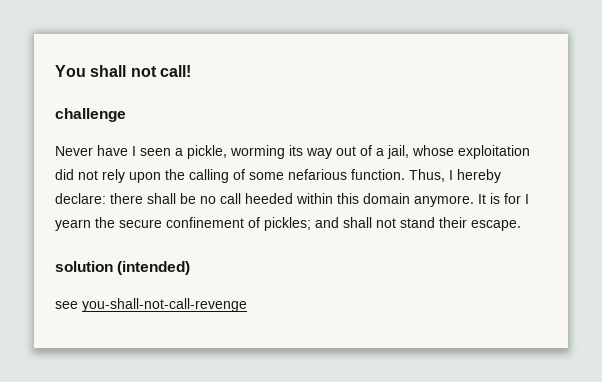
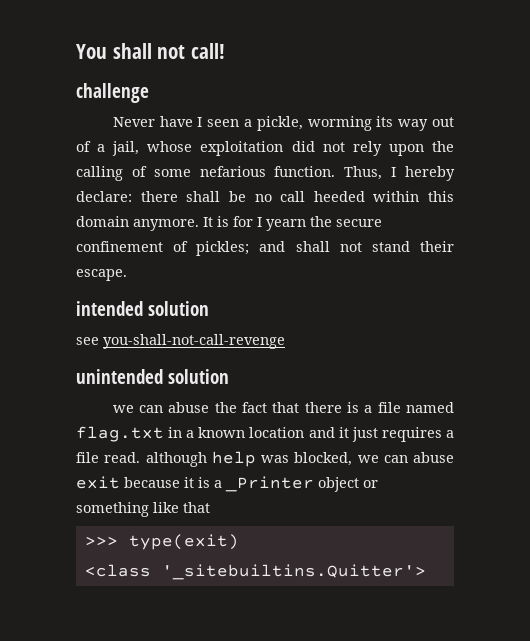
[55,261,191,275] solution (intended) -> [76,301,209,316] intended solution
(247, 305) none -> [76,369,229,384] [112,402,454,413] [76,426,454,442] [76,451,454,467] [76,476,378,492] [76,502,210,517] [84,534,239,550] [84,564,426,580] // unintended solution // we can abuse the fact that there is a file named flag.txt in a known location and it just requires a file read. although help was blocked, we can abuse exit because it is a _Printer object or something like that // >>> type(exit) // <class '_sitebuiltins.Quitter'>

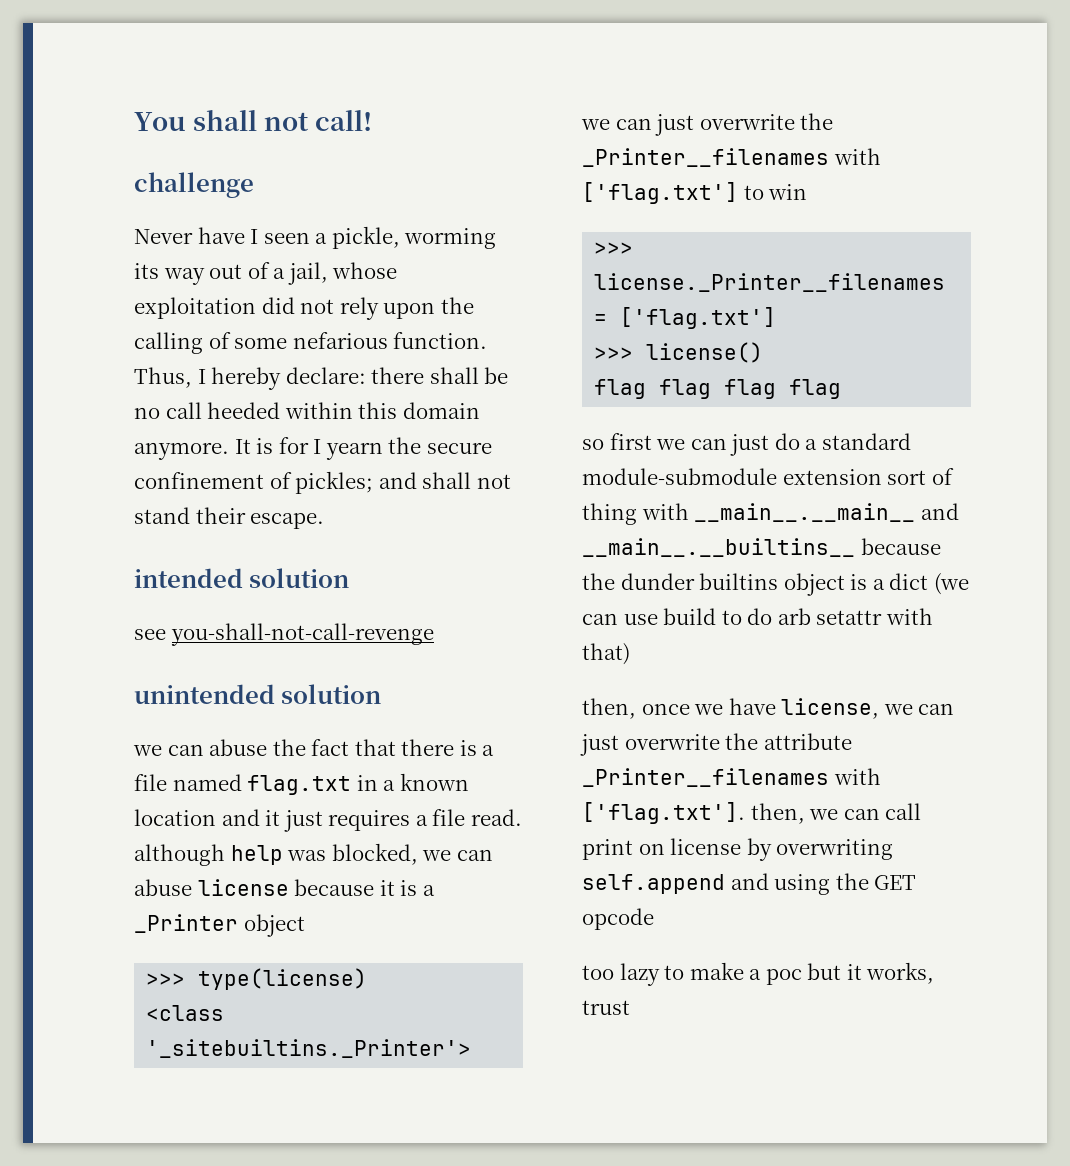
[76,476,120,489] exit -> [197,879,289,896] license
[363,480,378,488] [76,502,210,517] [84,534,239,550] or something like that // >>> type(exit) -> [146,968,368,990] // >>> type(license)
[161,564,426,580] '_sitebuiltins.Quitter'> -> [146,1039,472,1058] [581,113,834,136] [582,148,881,167] [582,182,808,204] [594,242,634,255] [594,273,946,292] [594,307,777,329] [594,342,764,363] [594,379,842,399] [582,433,911,456] [582,468,954,485] [582,503,959,525] [582,538,941,557] [582,573,969,596] [582,608,933,625] [582,643,630,665] [582,698,955,719] [580,733,852,756] [582,768,881,787] [582,802,922,824] [582,838,894,861] [582,873,917,895] [582,908,654,930] [582,962,935,986] [582,1000,630,1015] '_sitebuiltins._Printer'> // we can just overwrite the _Printer__filenames with ['flag.txt'] to win // >>> license._Printer__filenames = ['flag.txt'] // >>> license() // flag flag flag flag // so first we can just do a standard module-submodule extension sort of thing with __main__.__main__ and __main__.__builtins__ because the dunder builtins object is a dict (we can use build to do arb setattr with that) // then, once we have license, we can just overwrite the attribute _Printer__filenames with ['flag.txt']. then, we can call print on license by overwriting self.append and using the GET opcode // too lazy to make a poc but it works, trust

